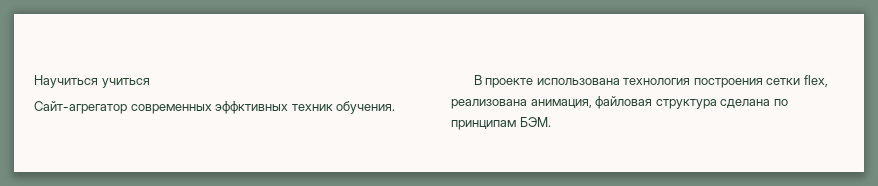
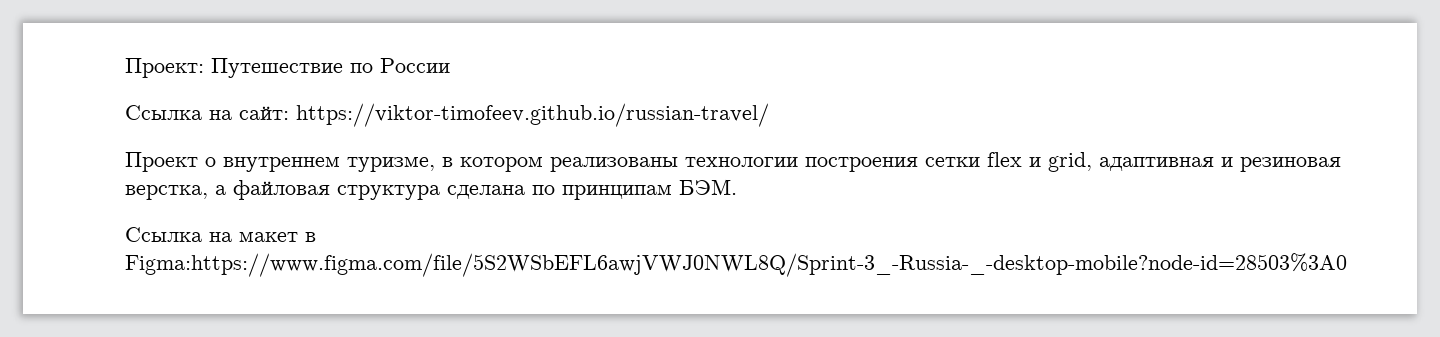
[34,75,150,88] [34,101,396,114] [473,75,828,88] [451,99,592,109] Научиться учиться // Сайт-агрегатор современных эффктивных техник обучения. // В проекте использована технология построения сетки flex, реализована анимация, -> [125,58,450,78] [125,103,769,127] [125,152,1341,172] [125,185,226,200] Проект: Путешествие по России // Ссылка на сайт: https://viktor-timofeev.github.io/russian-travel/ // Проект о внутреннем туризме, в котором реализованы технологии построения сетки flex и grid, адаптивная и резиновая верстка, а
(551, 122) none -> [125,227,316,242] [125,253,1347,277] // Ссылка на макет в Figma:https://www.figma.com/file/5S2WSbEFL6awjVWJ0NWL8Q/Sprint-3_-Russia-_-desktop-mobile?node-id=28503%3A0

